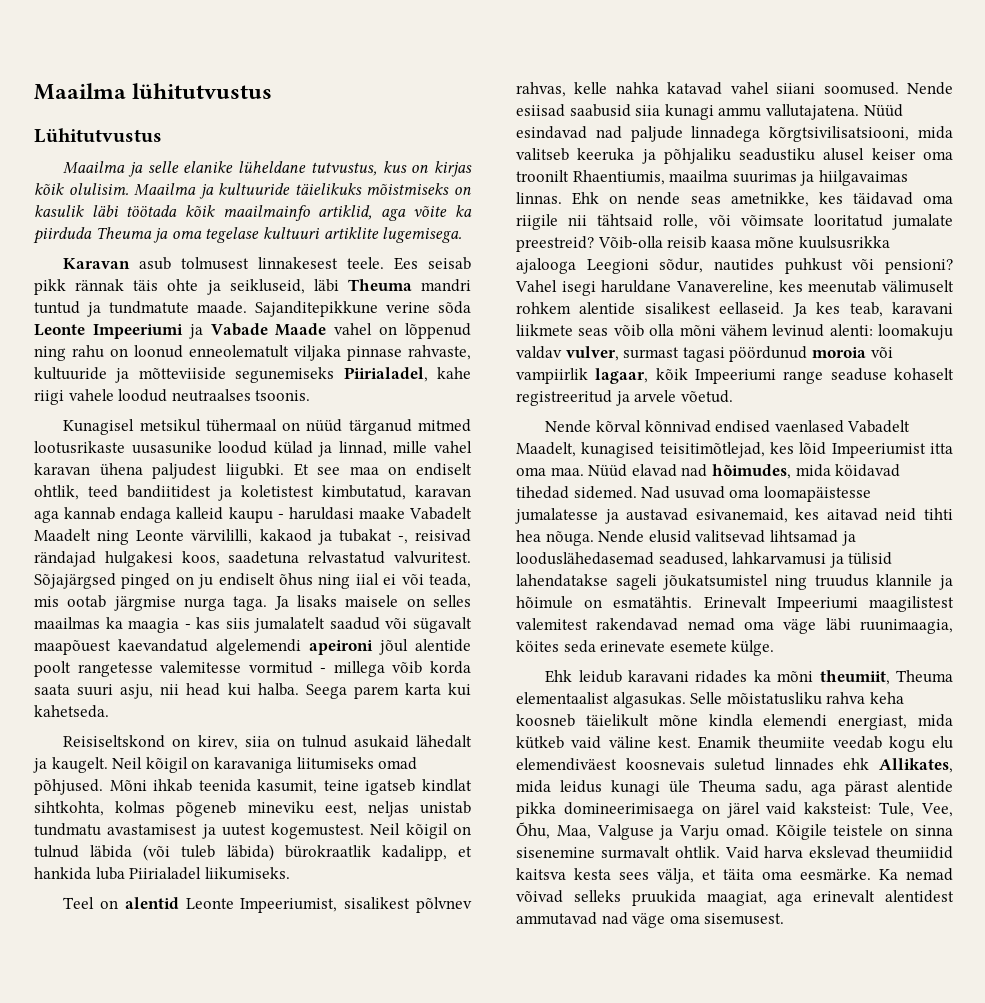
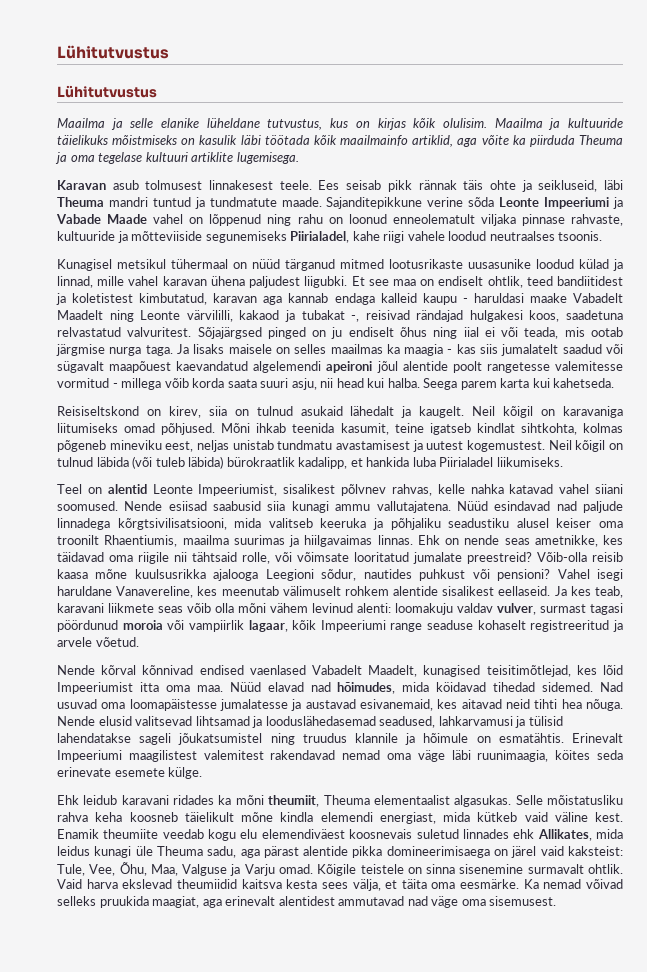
[34,83,273,100] Maailma lühitutvustus -> [57,45,169,59] Lühitutvustus

